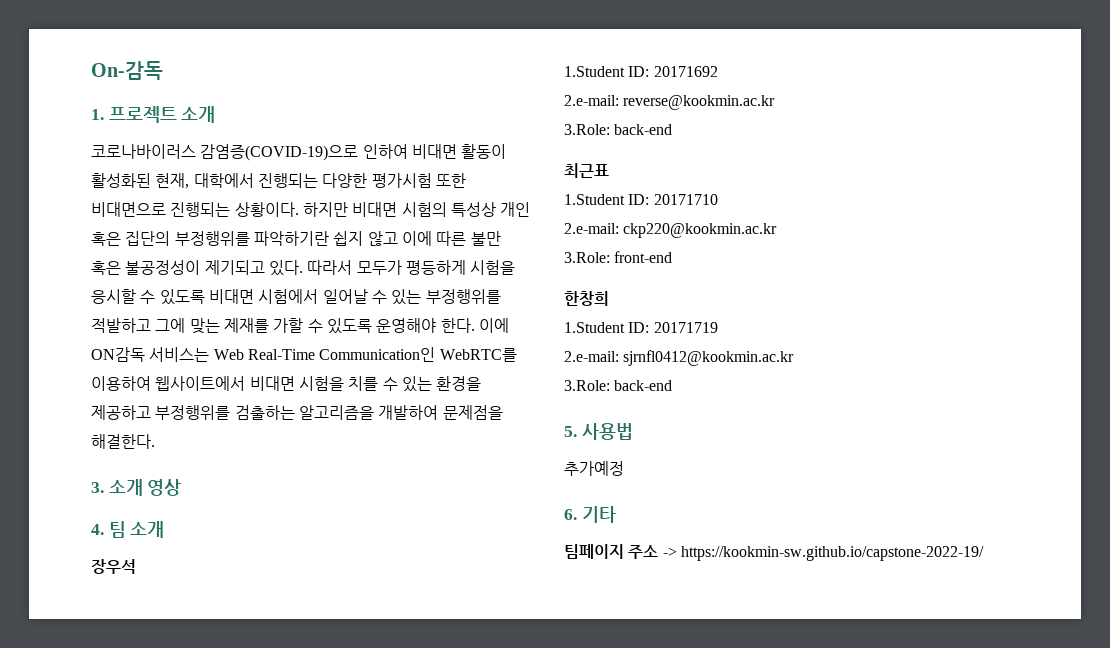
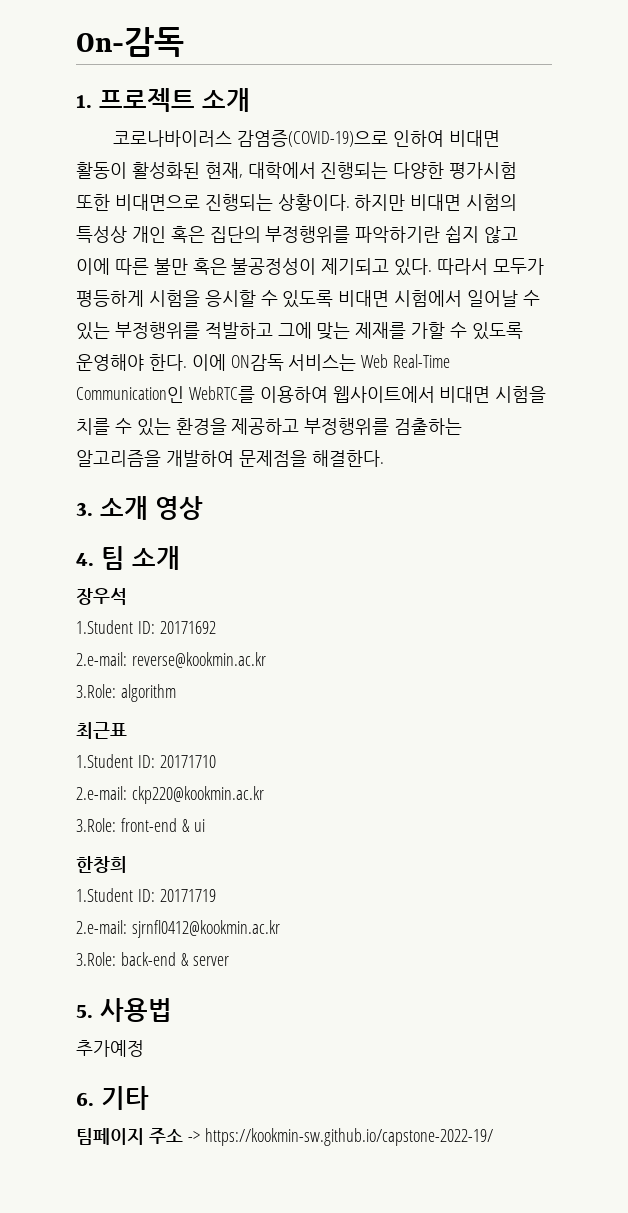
[614,124,673,135] back-end -> [120,684,176,702] algorithm
(673, 257) none -> [181,819,205,832] & ui
(673, 385) none -> [180,953,229,966] & server

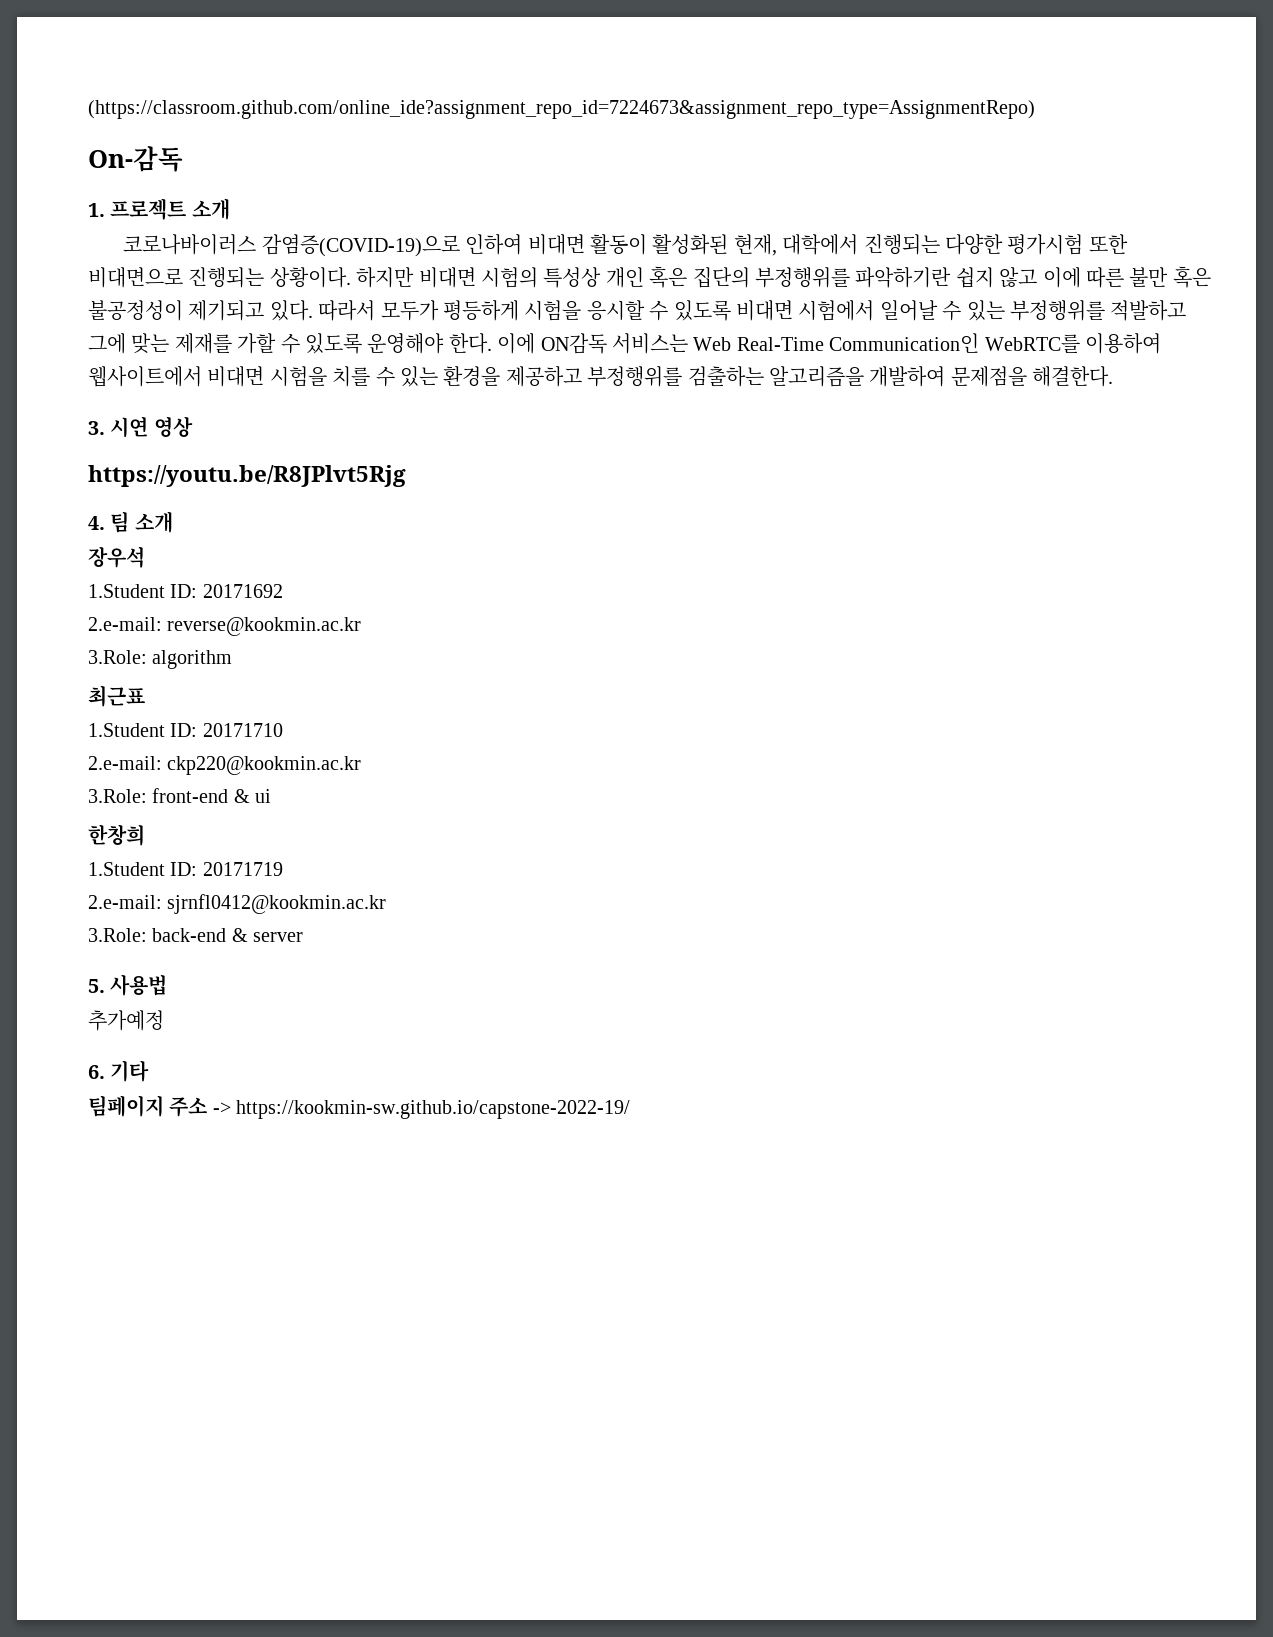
(76, 42) none -> [88,100,1035,119] (https://classroom.github.com/online_ide?assignment_repo_id=7224673&assignment_repo_type=AssignmentRepo) //
[99,496,148,520] 소개 -> [110,416,149,437] 시연
(203, 508) none -> [88,465,406,487] // https://youtu.be/R8JPlvt5Rjg

